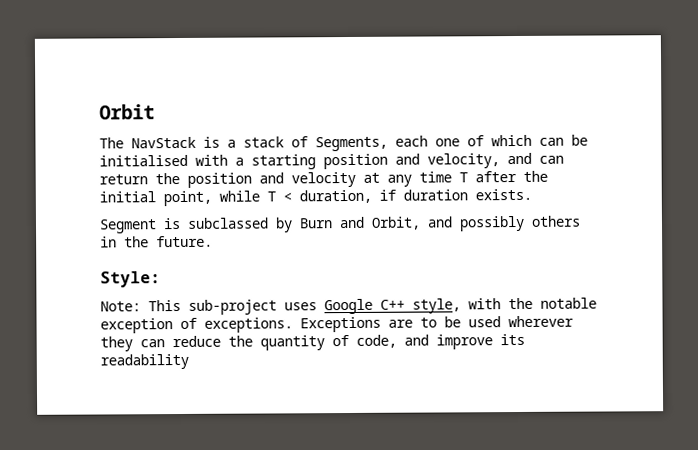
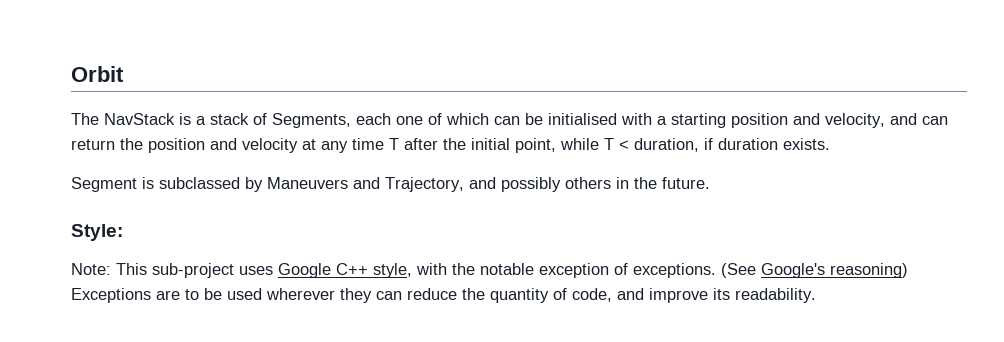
[299,216,421,230] Burn and Orbit, -> [267,177,464,192] Maneuvers and Trajectory,
(293, 325) none -> [721,263,908,278] (See Google's reasoning)
[100,353,189,370] readability -> [735,288,816,303] readability.

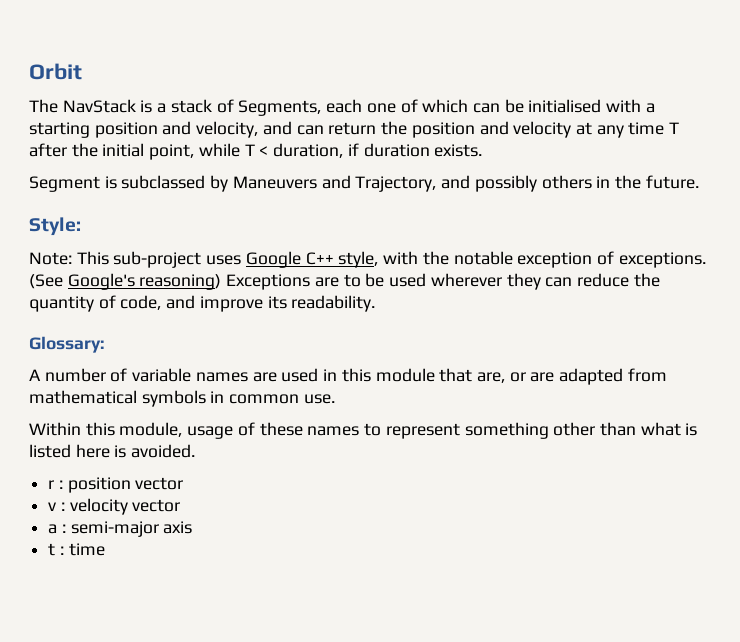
(816, 295) none -> [29,336,104,353] [29,368,667,385] [29,390,335,407] [29,422,698,439] [29,444,196,458] [48,477,184,493] [48,498,181,515] [48,521,193,537] [48,543,105,556] // Glossary: // A number of variable names are used in this module that are, or are adapted from mathematical symbols in common use. // Within this module, usage of these names to represent something other than what is listed here is avoided. // r : position vector // v : velocity vector // a : semi-major axis // t : time

